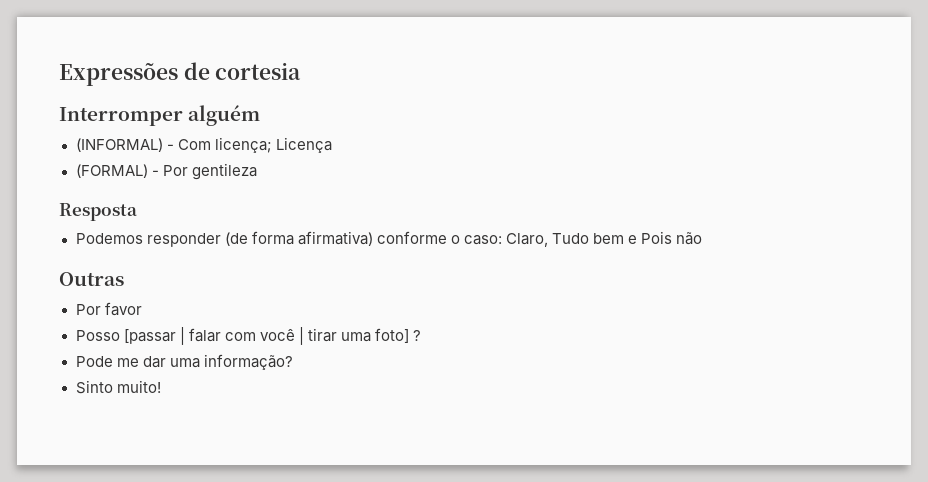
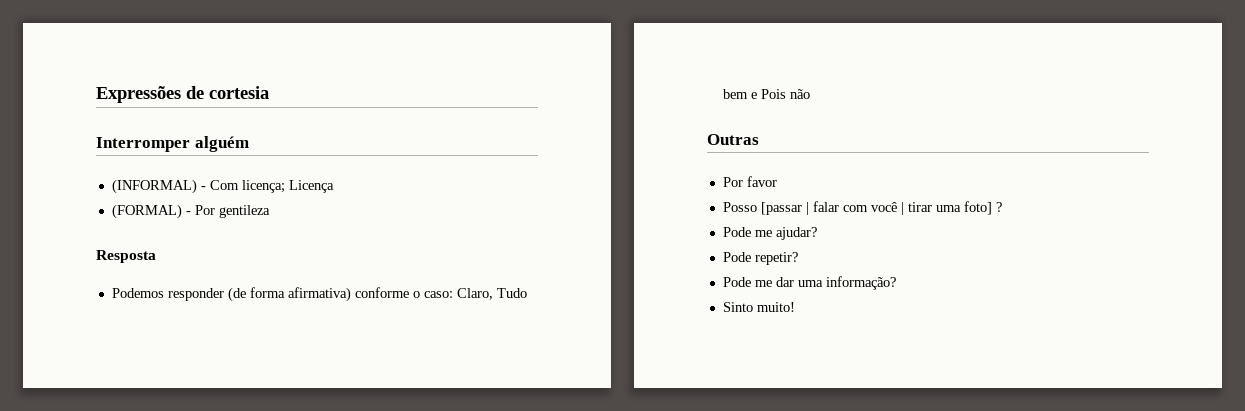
(422, 335) none -> [722,227,817,240] [722,252,798,265] // Pode me ajudar? // Pode repetir?

